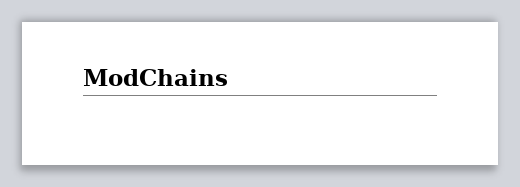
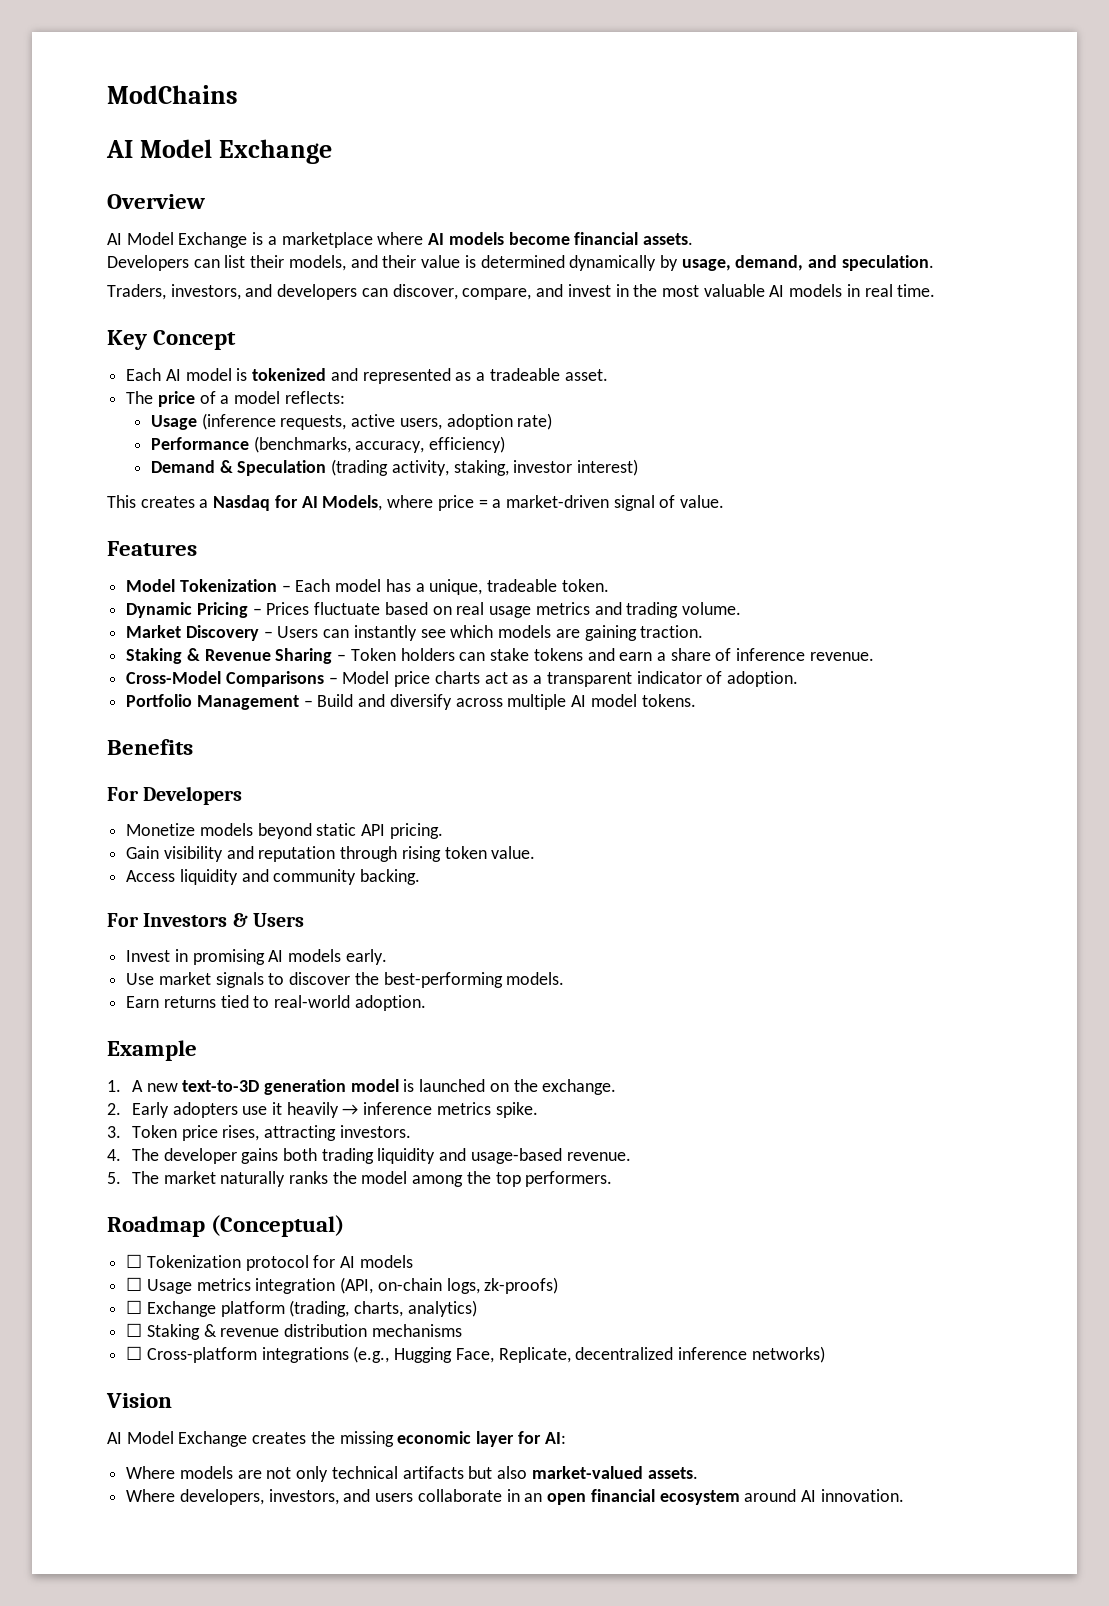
(228, 77) none -> [106,139,333,164] [107,194,205,209] [107,232,693,248] [107,255,934,271] [107,284,936,300] [107,330,237,350] [126,368,608,384] [126,391,345,407] [151,413,553,430] [151,436,506,453] [151,459,639,476] [107,495,725,511] [107,541,197,556] [126,579,609,595] [126,602,741,618] [126,625,704,641] [126,648,874,664] [126,671,798,687] [126,694,696,710] [107,739,193,755] [107,786,243,805] [126,823,443,839] [126,846,536,862] [126,869,421,885] [107,913,304,927] [126,949,387,965] [126,972,565,988] [126,995,426,1011] [107,1040,197,1061] [107,1079,617,1095] [107,1102,538,1118] [107,1125,411,1141] [107,1148,631,1164] [107,1171,613,1187] [107,1215,345,1237] [126,1254,413,1271] [126,1277,559,1294] [126,1300,477,1317] [126,1323,462,1340] [126,1346,825,1363] [106,1393,172,1408] [107,1431,566,1447] [126,1466,698,1482] [126,1489,904,1505] // AI Model Exchange // Overview // AI Model Exchange is a marketplace where AI models become financial assets. // Developers can list their models, and their value is determined dynamically by usage, demand, and speculation. // Traders, investors, and developers can discover, compare, and invest in the most valuable AI models in real time. // Key Concept // Each AI model is tokenized and represented as a tradeable asset. // The price of a model reflects: // Usage (inference requests, active users, adoption rate) // Performance (benchmarks, accuracy, efficiency) // Demand & Speculation (trading activity, staking, investor interest) // This creates a Nasdaq for AI Models, where price = a market-driven signal of value. // Features // Model Tokenization – Each model has a unique, tradeable token. // Dynamic Pricing – Prices fluctuate based on real usage metrics and trading volume. // Market Discovery – Users can instantly see which models are gaining traction. // Staking & Revenue Sharing – Token holders can stake tokens and earn a share of inference revenue. // Cross-Model Comparisons – Model price charts act as a transparent indicator of adoption. // Portfolio Management – Build and diversify across multiple AI model tokens. // Benefits // For Developers // Monetize models beyond static API pricing. // Gain visibility and reputation through rising token value. // Access liquidity and community backing. // For Investors & Users // Invest in promising AI models early. // Use market signals to discover the best-performing models. // Earn returns tied to real-world adoption. // Example // 1. A new text-to-3D generation model is launched on the exchange. // 2. Early adopters use it heavily → inference metrics spike. // 3. Token price rises, attracting investors. // 4. The developer gains both trading liquidity and usage-based revenue. // 5. The market naturally ranks the model among the top performers. // Roadmap (Conceptual) // ☐ Tokenization protocol for AI models // ☐ Usage metrics integration (API, on-chain logs, zk-proofs) // ☐ Exchange platform (trading, charts, analytics) // ☐ Staking & revenue distribution mechanisms // ☐ Cross-platform integrations (e.g., Hugging Face, Replicate, decentralized inference networks) // Vision // AI Model Exchange creates the missing economic layer for AI: // Where models are not only technical artifacts but also market-valued assets. // Where developers, investors, and users collaborate in an open financial ecosystem around AI innovation.

